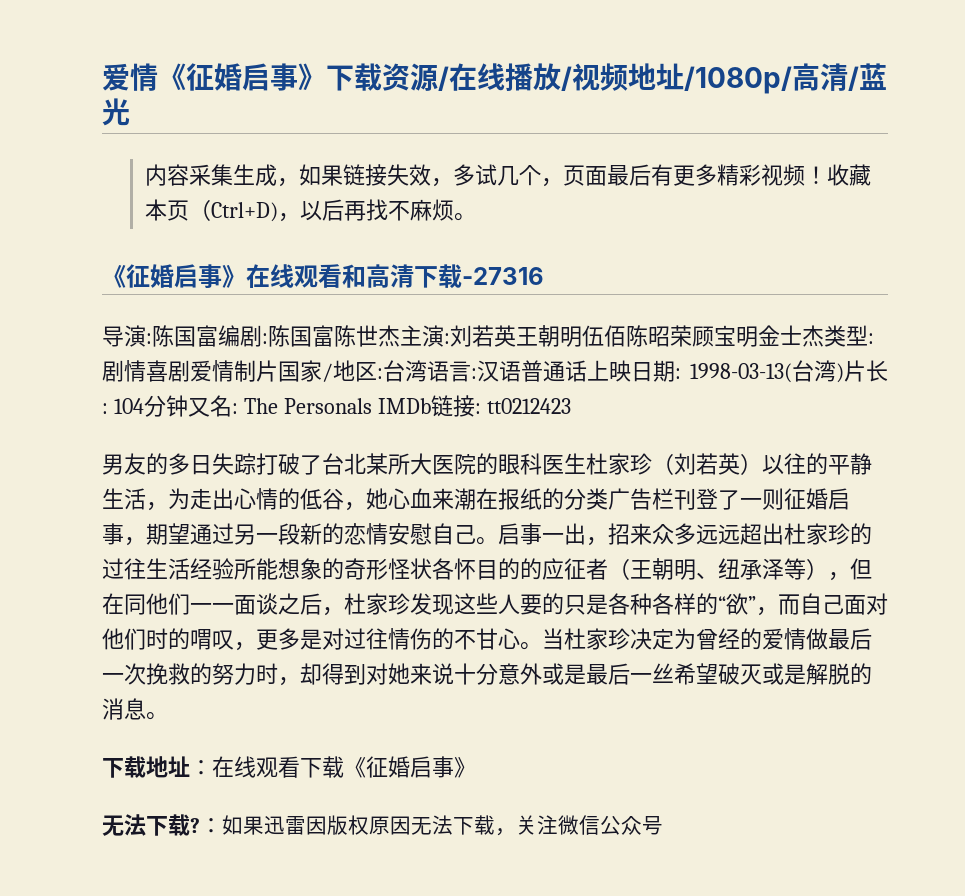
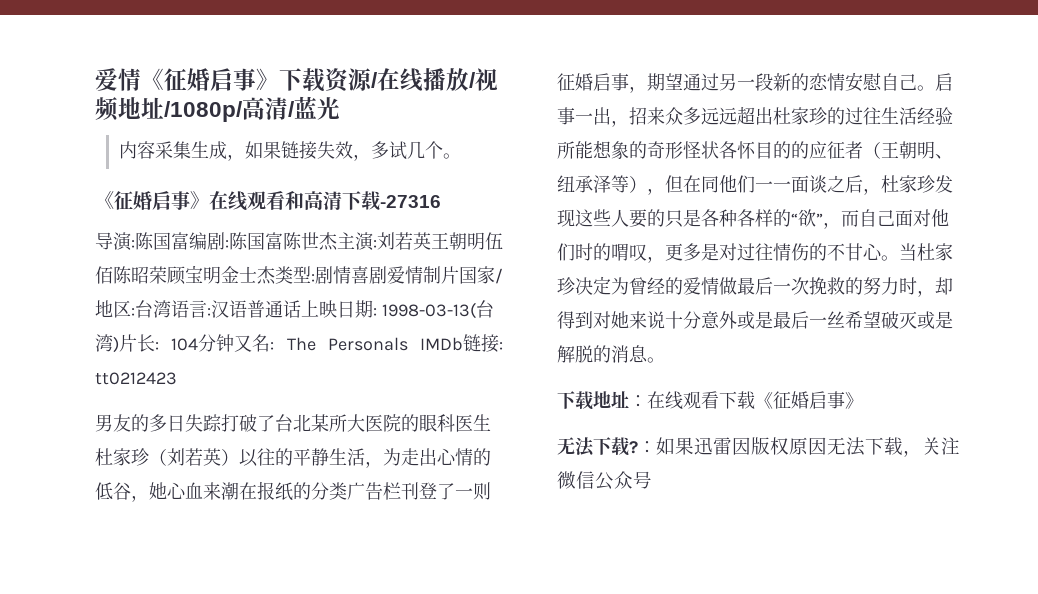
[541,164,872,187] [145,199,455,222] ，页面最后有更多精彩视频！收藏本页（Ctrl+D)，以后再找不麻烦 -> (443, 150) none

